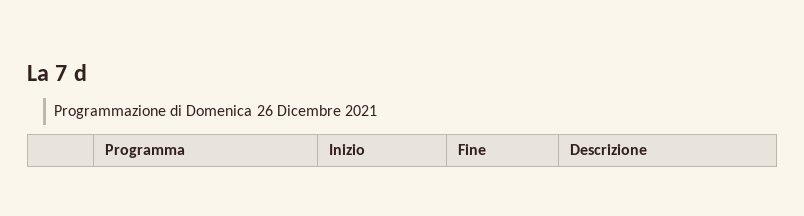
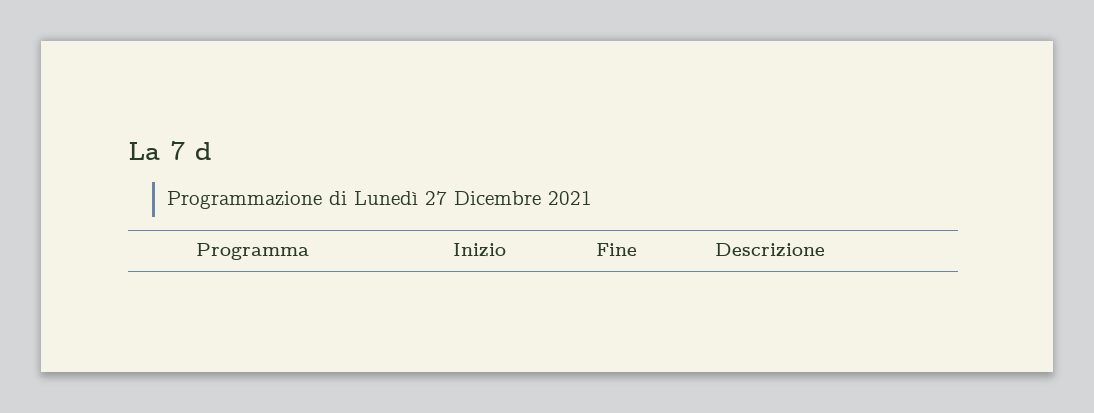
[186,105,273,116] Domenica 26 -> [353,191,447,205] Lunedì 27

